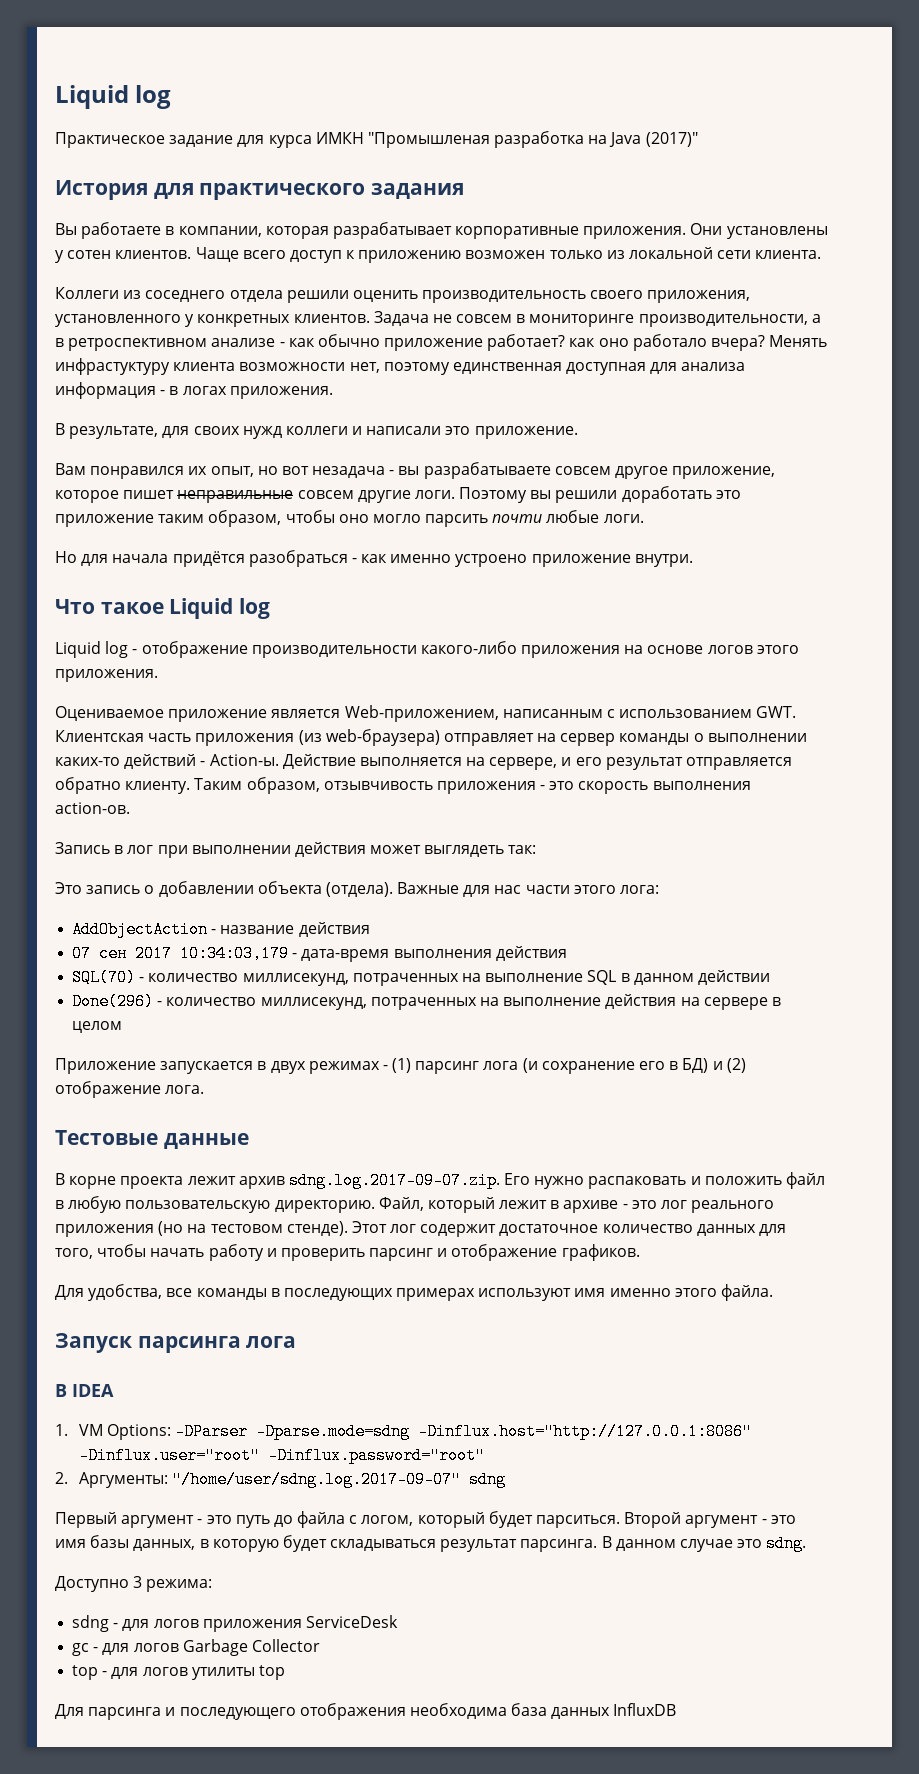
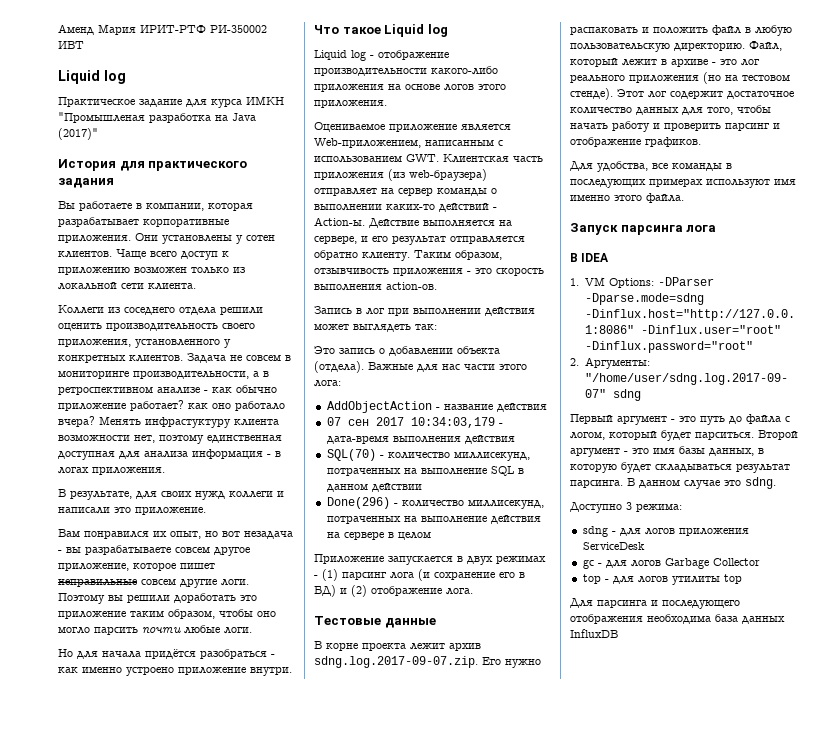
(55, 97) none -> [58,24,267,35] [58,41,84,49] Аменд Мария ИРИТ-РТФ РИ-350002 ИВТ //

